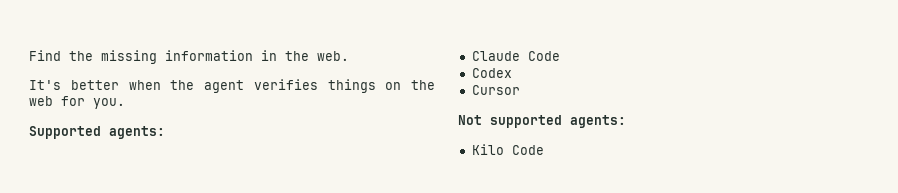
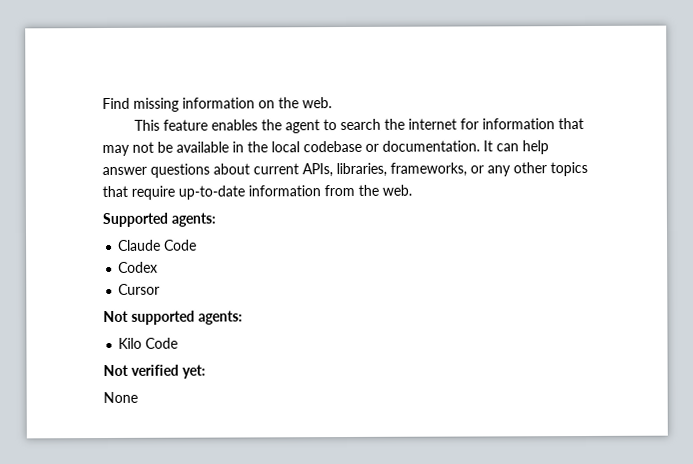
[69,51,93,61] the -> (130, 103) none
[261,50,349,61] [29,79,435,93] [29,96,125,109] in the web. // It's better when the agent verifies things on the web for you. -> [258,97,332,109] [133,118,584,134] [102,140,549,157] [102,161,588,178] [102,184,412,200] on the web. // This feature enables the agent to search the internet for information that may not be available in the local codebase or documentation. It can help answer questions about current APIs, libraries, frameworks, or any other topics that require up-to-date information from the web.
(544, 150) none -> [103,364,206,379] [103,391,138,404] // Not verified yet: // None

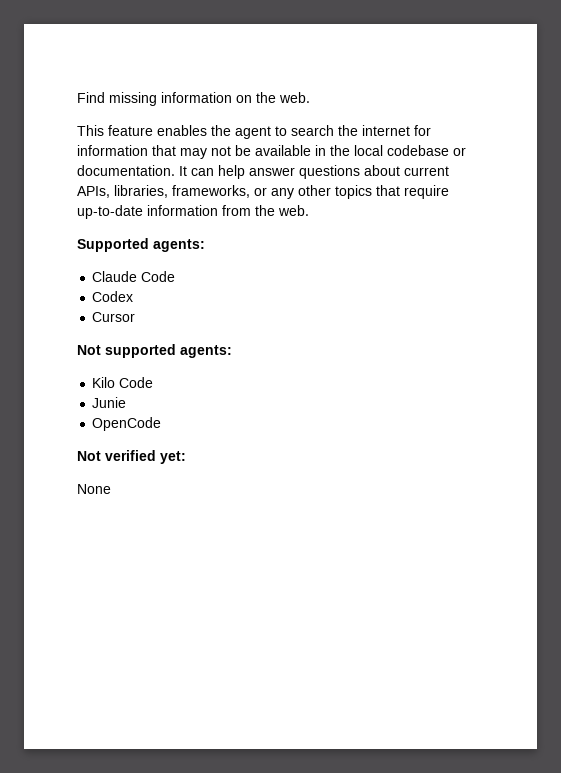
(179, 343) none -> [92,397,127,408] [92,417,162,431] // Junie // OpenCode

